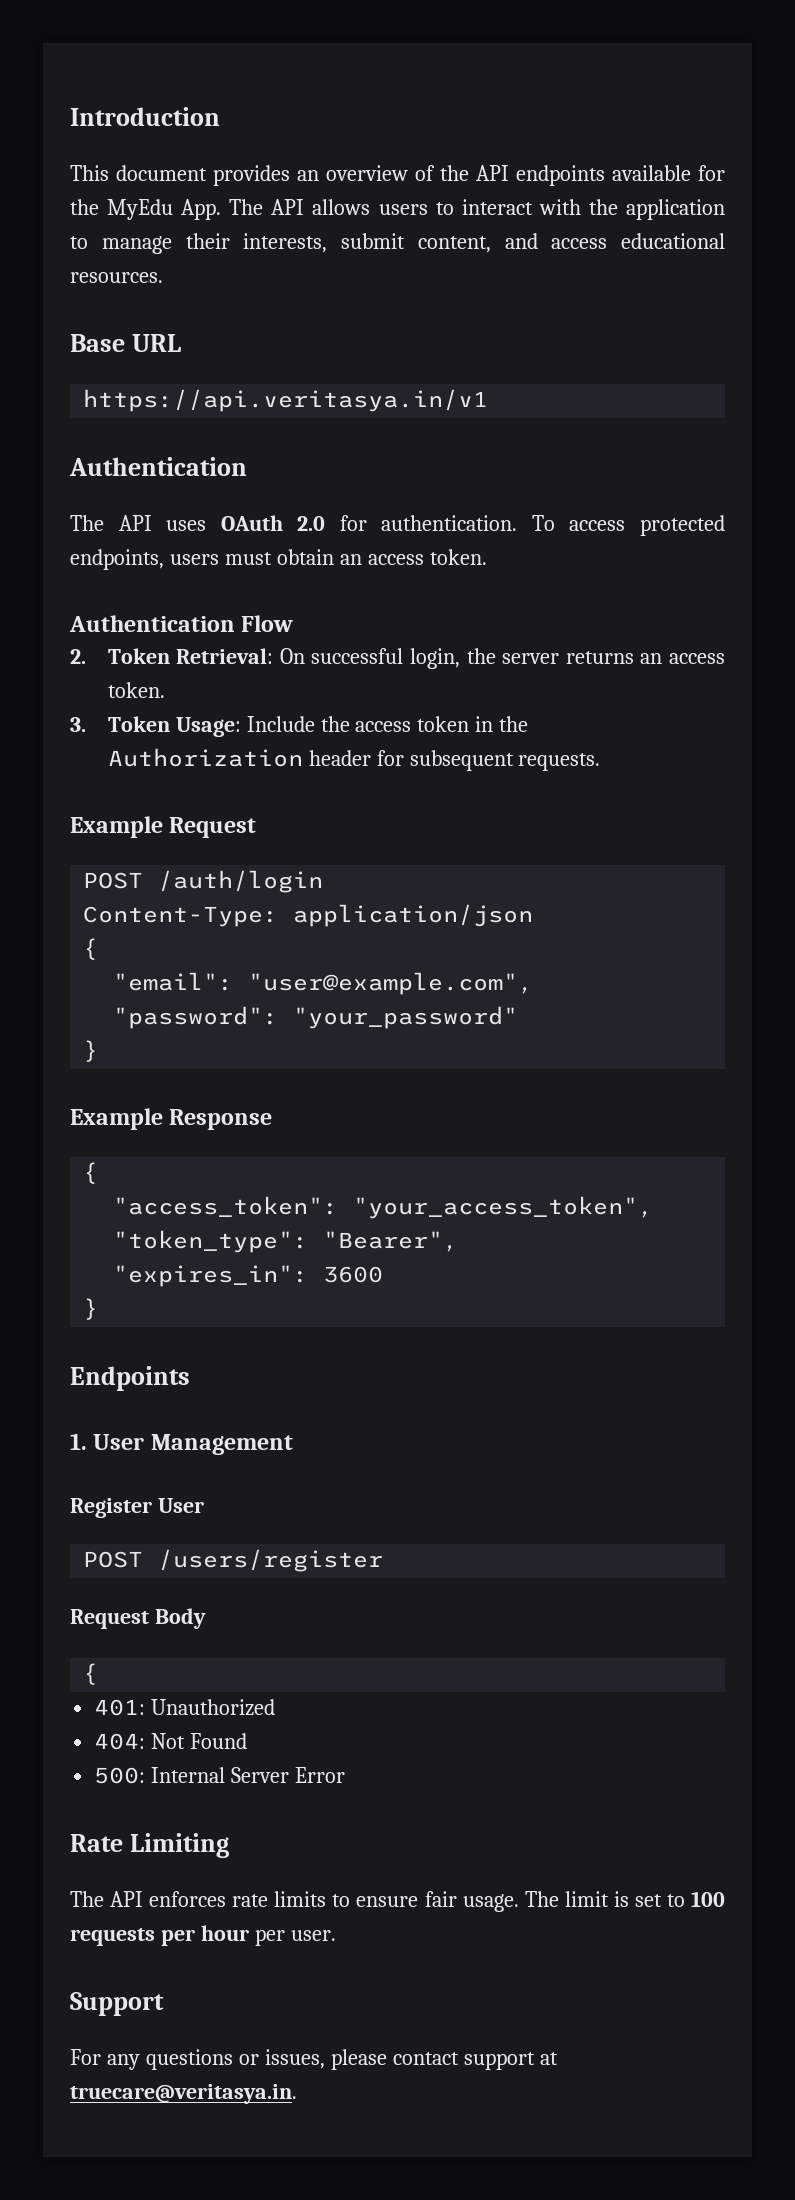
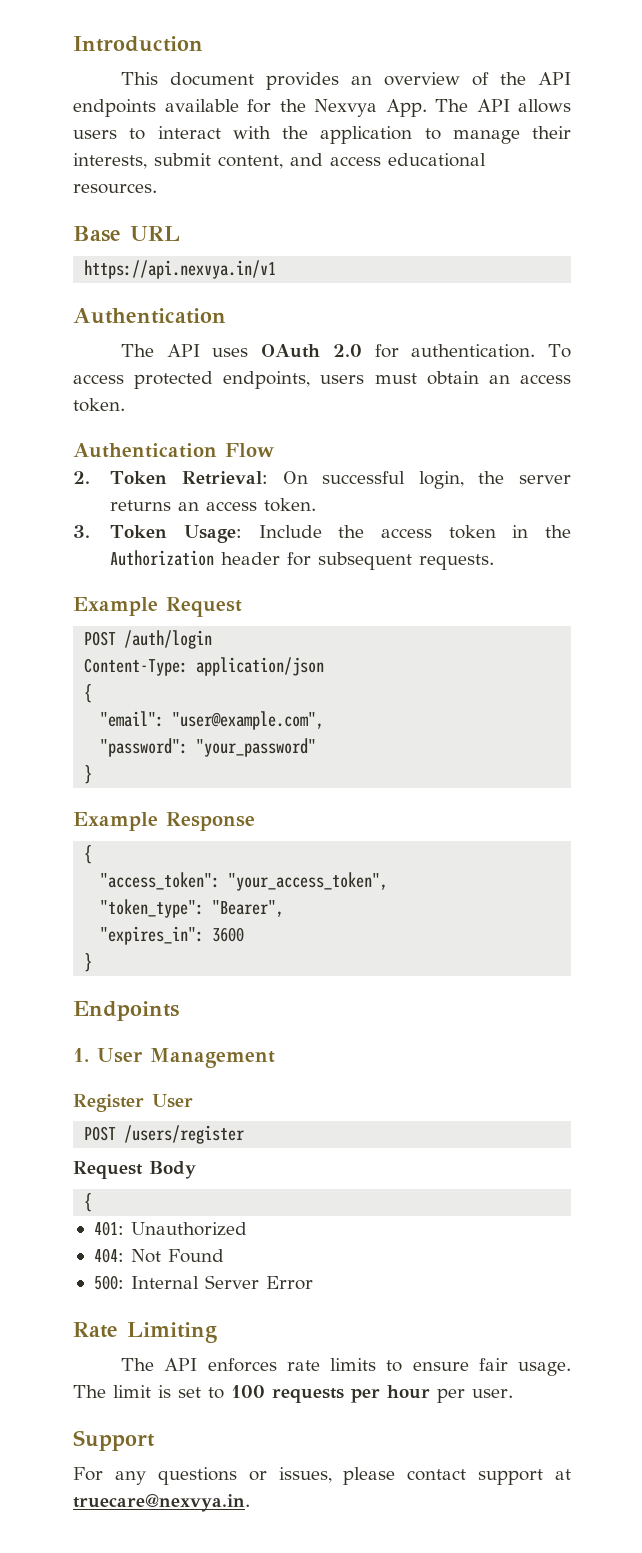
[107,199,174,220] MyEdu -> [314,99,377,117] Nexvya
[83,389,489,412] https://api.veritasya.in/v1 -> [84,260,277,279] https://api.nexvya.in/v1
[70,2084,297,2104] truecare@veritasya.in. -> [73,1493,250,1512] truecare@nexvya.in.

